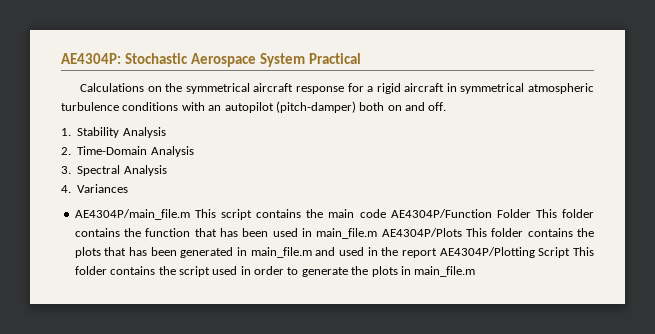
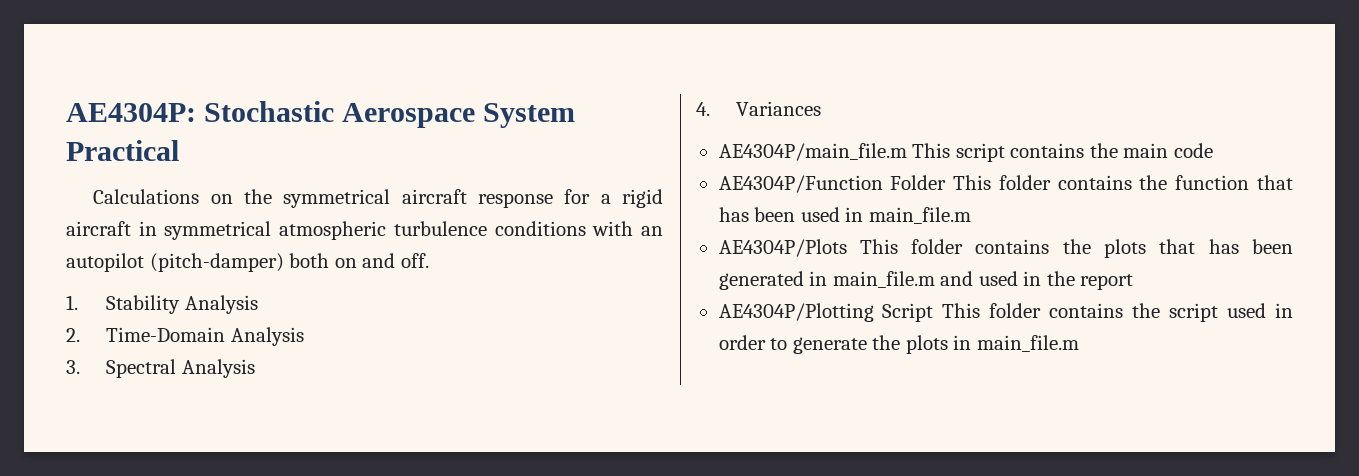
(386, 213) none -> (1213, 150) //
(378, 233) none -> (971, 215) //
(438, 253) none -> (1134, 282) //

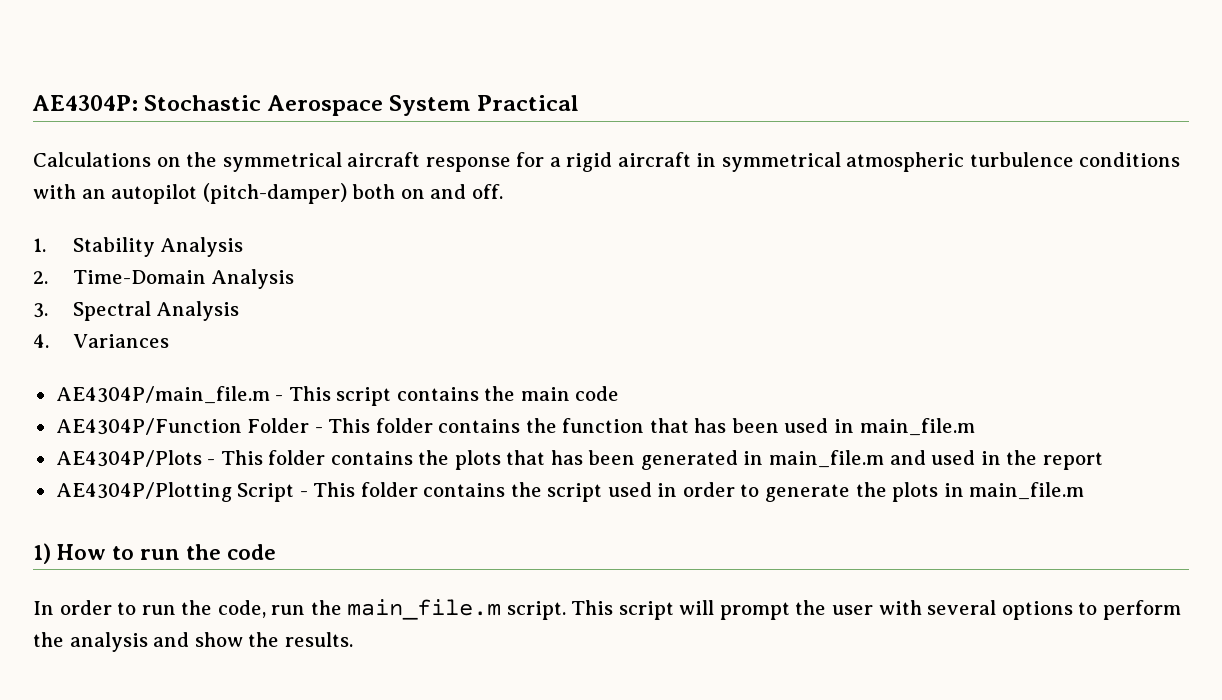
(907, 152) none -> [275,395,284,401] -
(947, 182) none -> [314,427,323,433] -
(847, 248) none -> [207,459,216,465] -
(934, 312) none -> [299,491,308,497] -
(1079, 343) none -> [33,543,277,564] [33,599,1181,620] [33,632,353,652] // 1) How to run the code // In order to run the code, run the main_file.m script. This script will prompt the user with several options to perform the analysis and show the results.

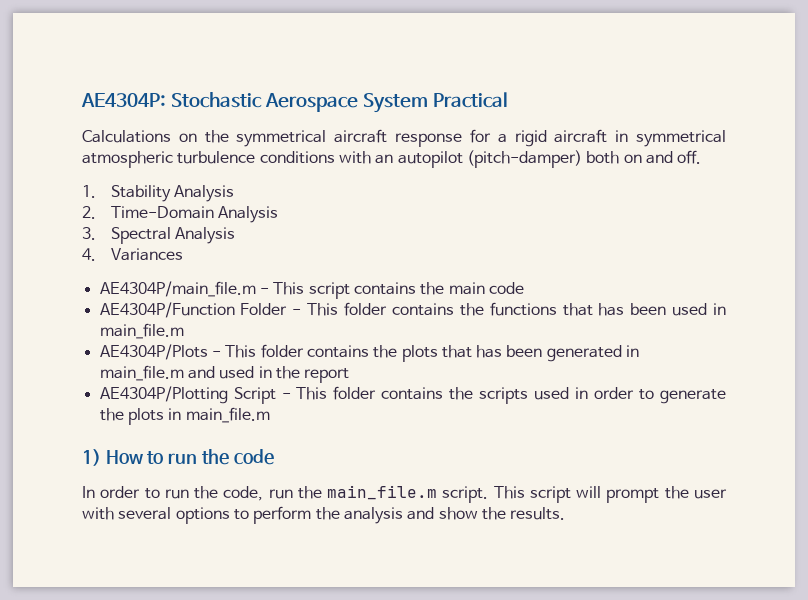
[562,418,645,433] function -> [489,302,557,316] functions
[547,483,603,502] script -> [479,387,529,404] scripts

